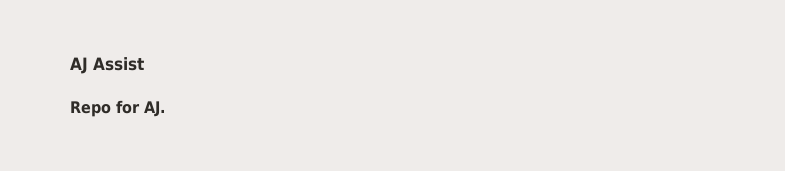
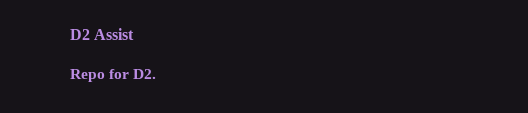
[70,57,88,74] AJ -> [70,29,90,40] D2
[144,101,165,117] AJ. -> [133,69,157,79] D2.

